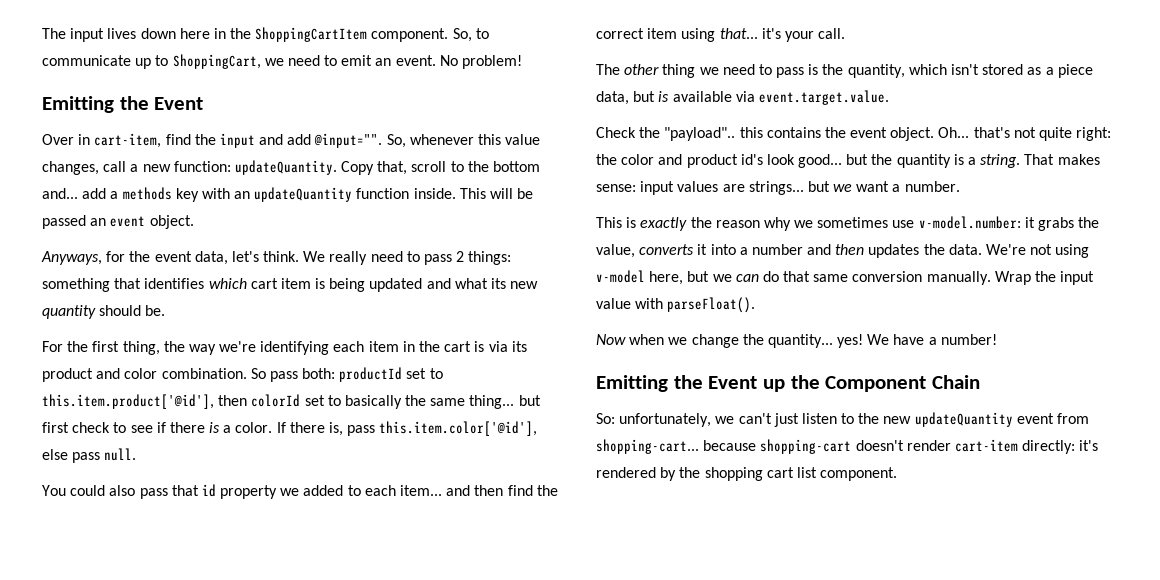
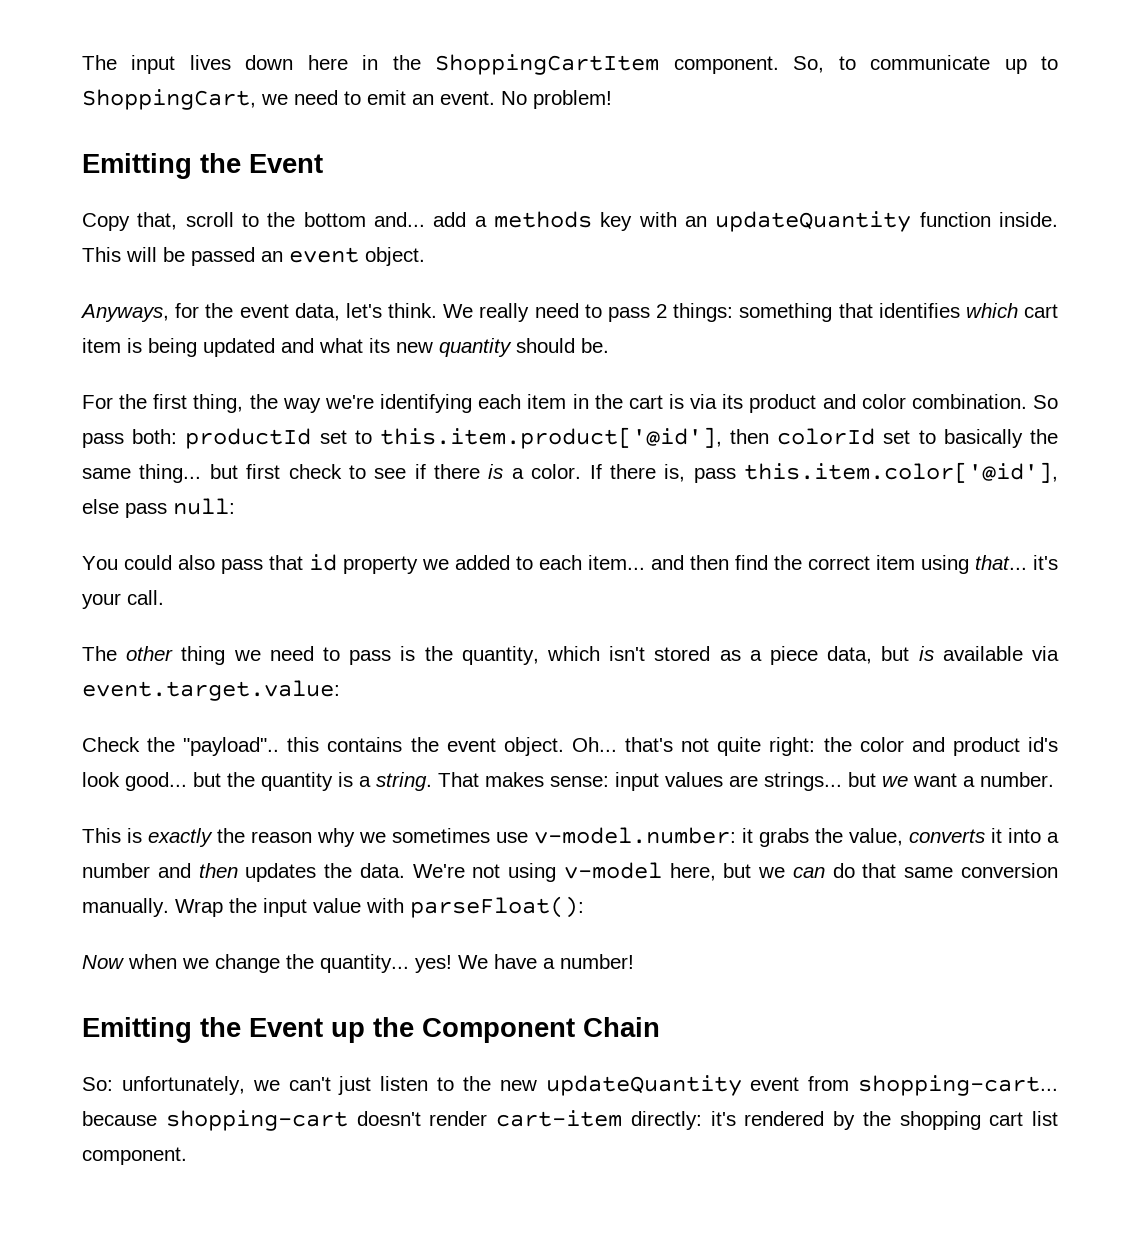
[42,133,541,148] [42,160,337,175] Over in cart-item, find the input and add @input="". So, whenever this value changes, call a new function: updateQuantity. -> (323, 163) none
[104,448,137,461] null. -> [173,498,235,515] null:
[758,90,889,105] event.target.value. -> [82,680,340,701] event.target.value:
[667,297,756,313] parseFloat(). -> [410,896,584,918] parseFloat():

